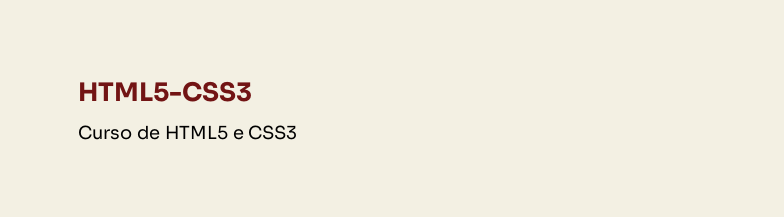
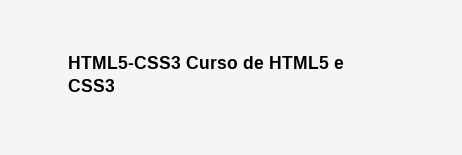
(252, 91) // -> (181, 62) none

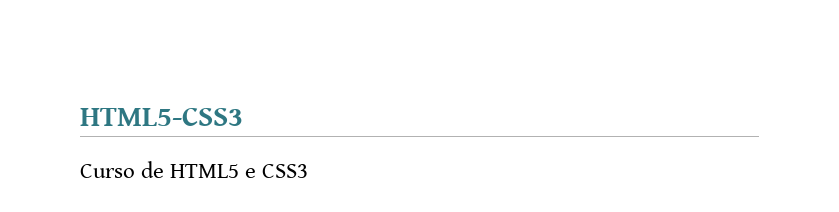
(181, 62) none -> (243, 116) //

